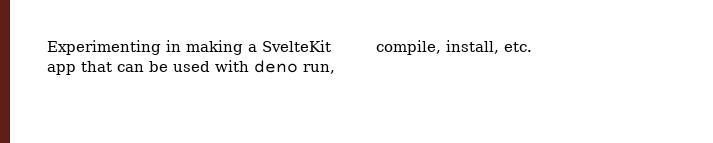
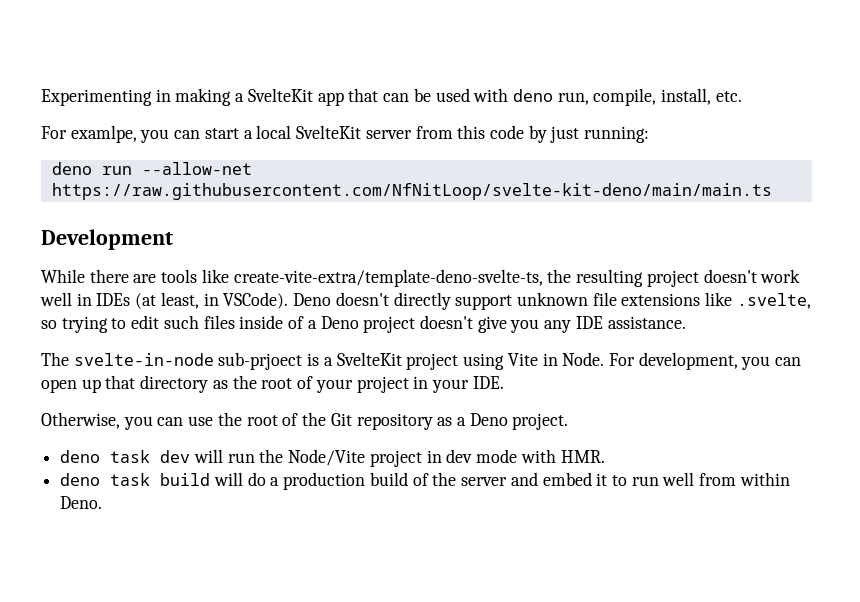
(532, 47) none -> [41,125,650,143] [51,162,252,175] [51,183,772,200] [41,229,173,250] [41,269,801,287] [40,292,811,310] [41,315,686,333] [41,352,802,370] [41,375,504,393] [41,412,569,430] [60,449,605,467] [60,472,790,490] [60,496,103,509] // For examlpe, you can start a local SvelteKit server from this code by just running: // deno run --allow-net https://raw.githubusercontent.com/NfNitLoop/svelte-kit-deno/main/main.ts // Development // While there are tools like create-vite-extra/template-deno-svelte-ts, the resulting project doesn't work well in IDEs (at least, in VSCode). Deno doesn't directly support unknown file extensions like .svelte, so trying to edit such files inside of a Deno project doesn't give you any IDE assistance. // The svelte-in-node sub-prjoect is a SvelteKit project using Vite in Node. For development, you can open up that directory as the root of your project in your IDE. // Otherwise, you can use the root of the Git repository as a Deno project. // deno task dev will run the Node/Vite project in dev mode with HMR. // deno task build will do a production build of the server and embed it to run well from within Deno.

